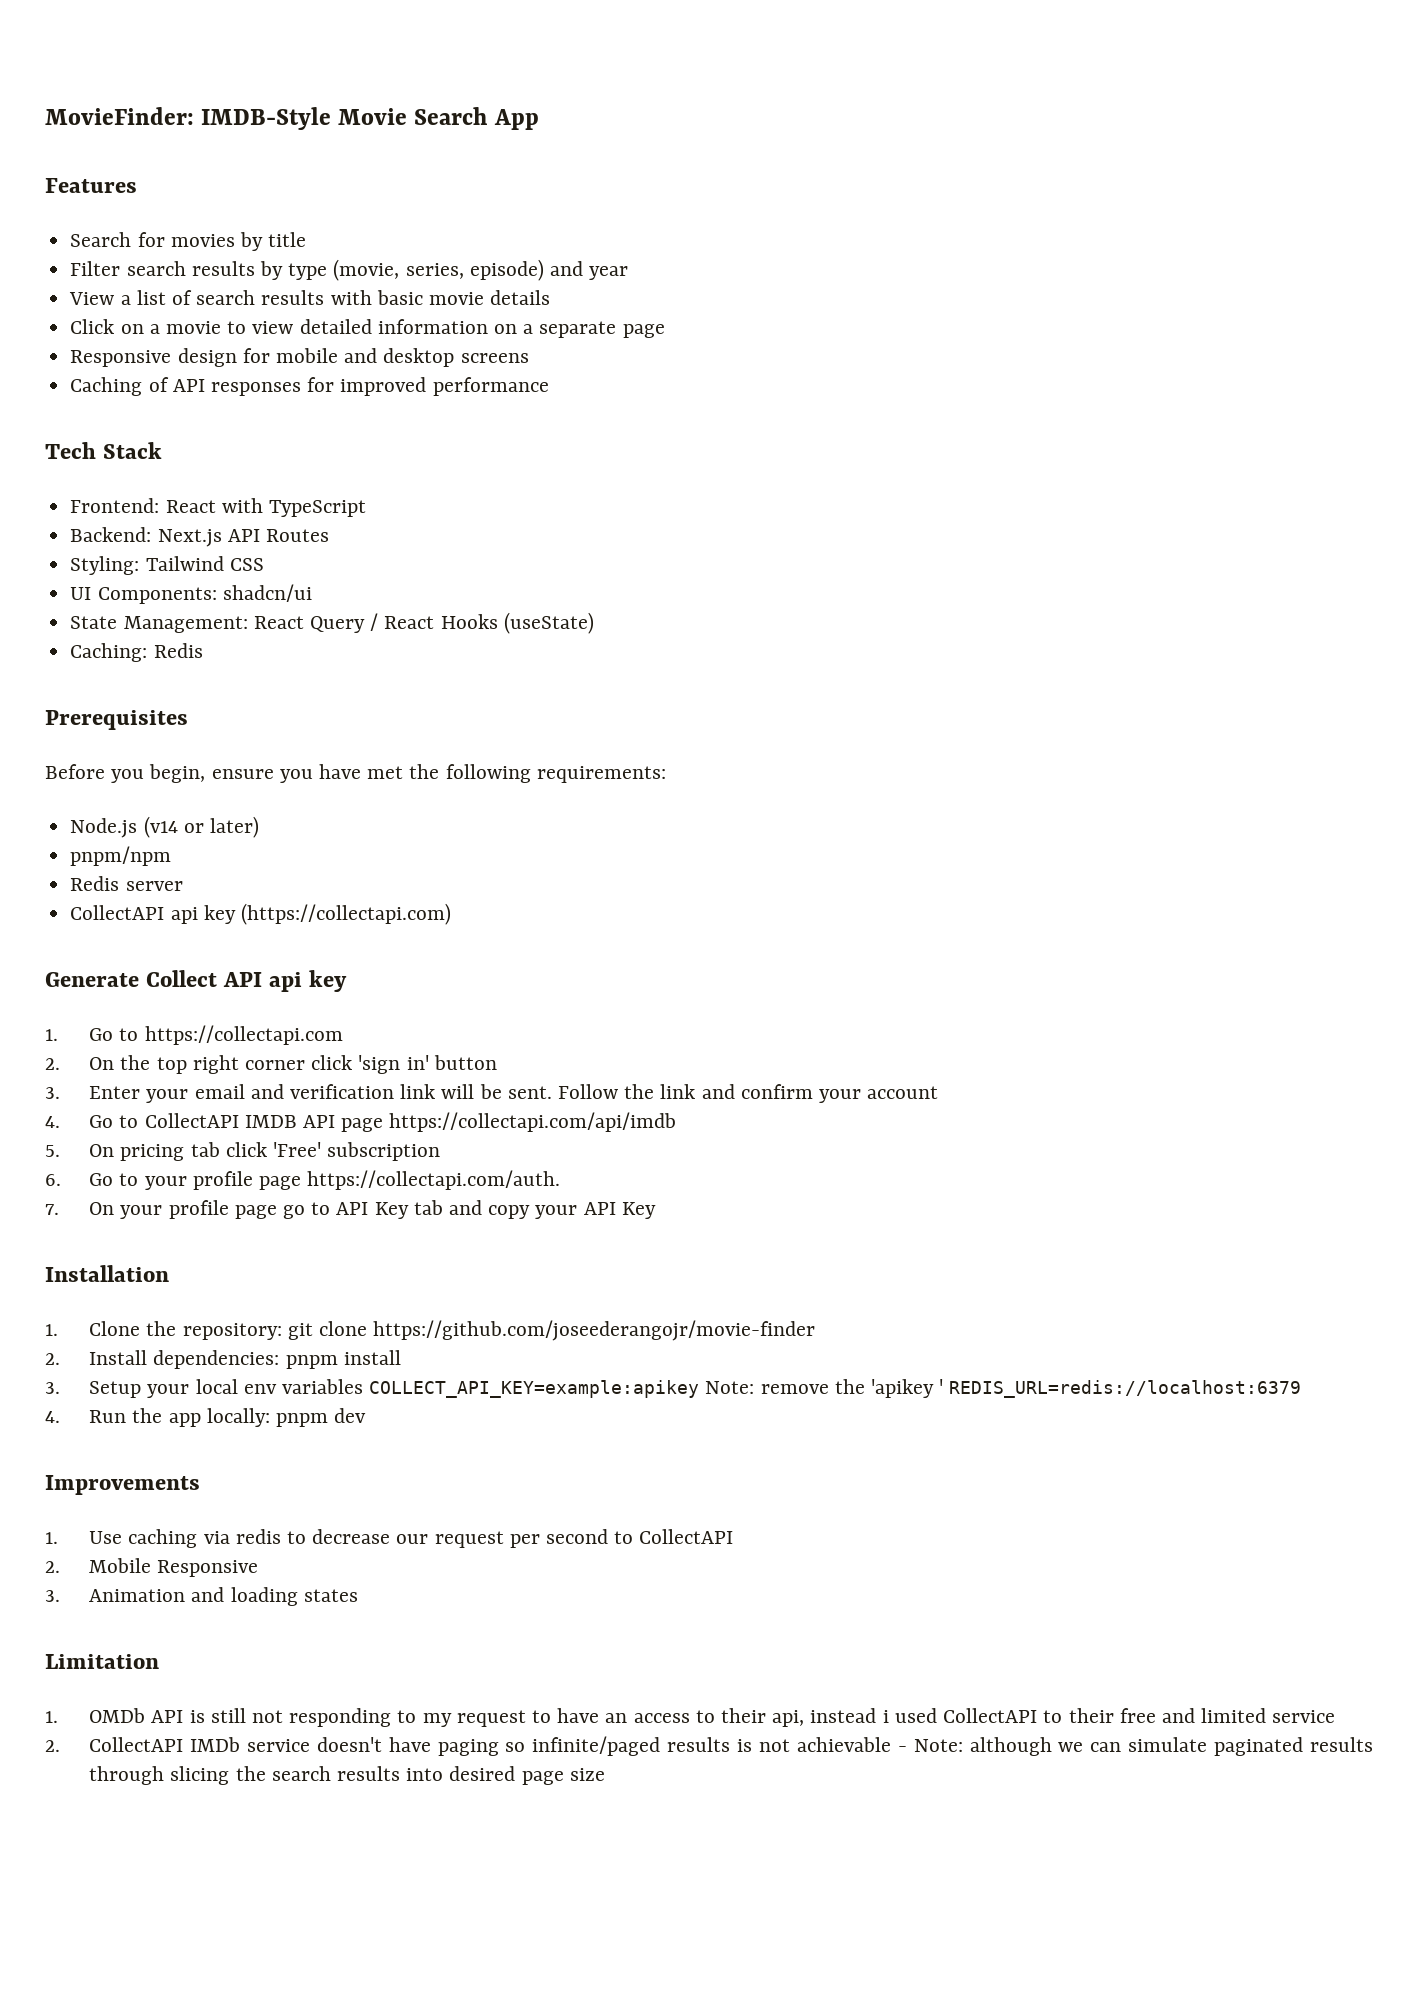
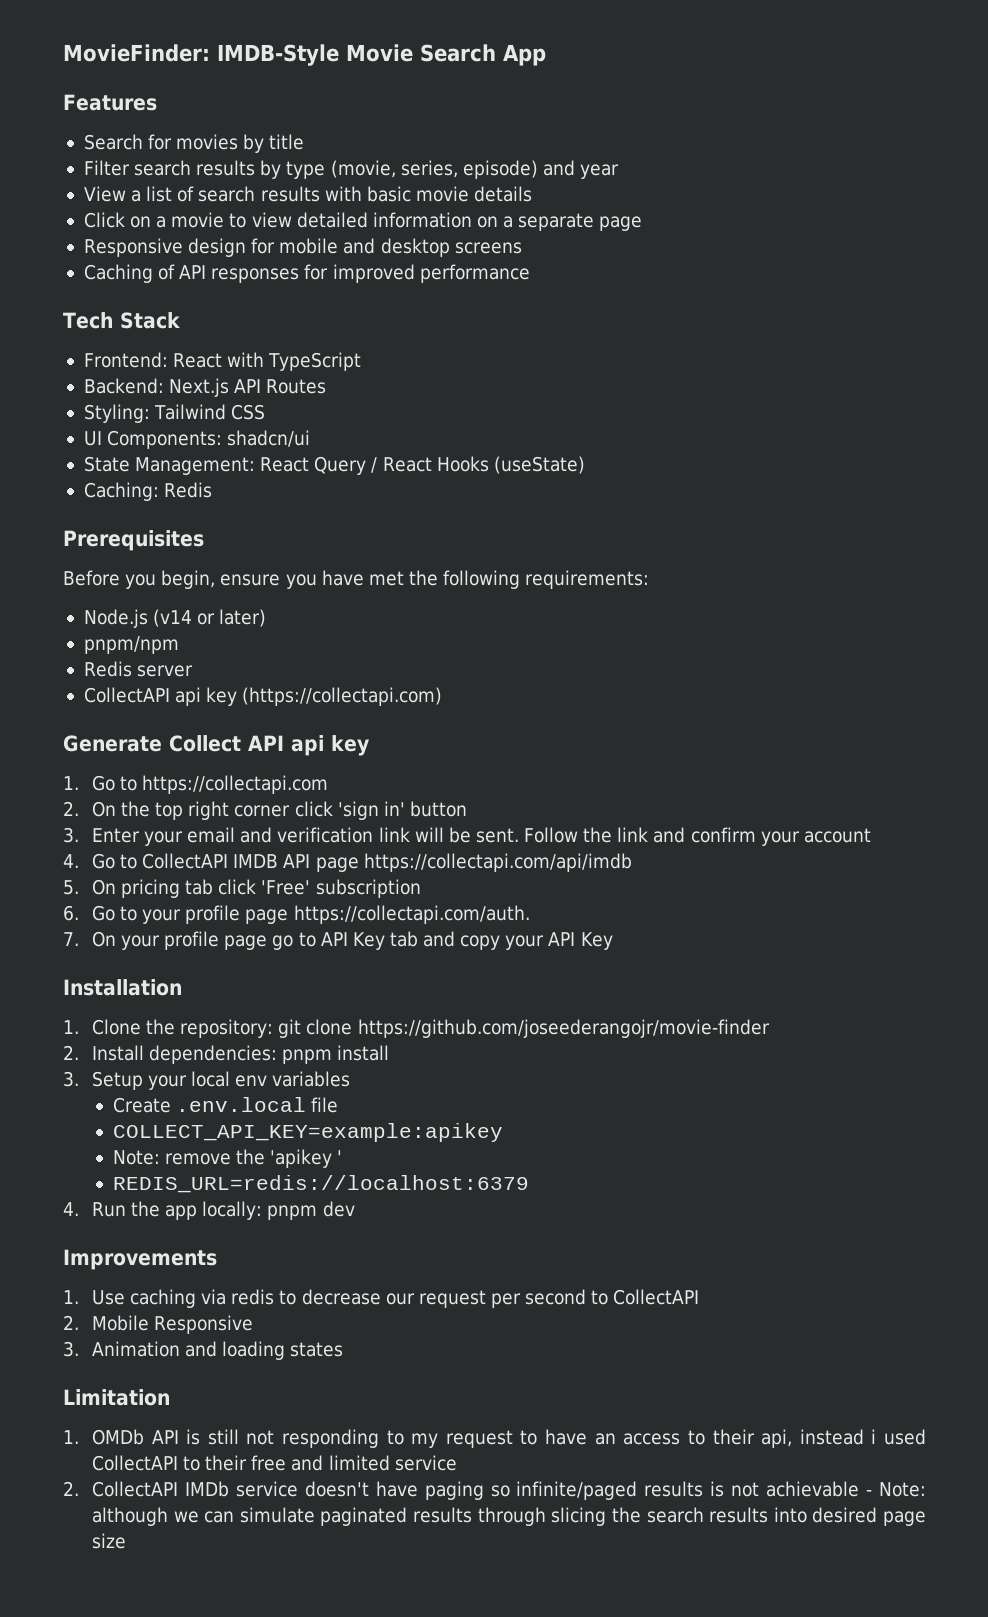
(363, 1386) none -> [112,1097,339,1113] // Create .env.local file //
(700, 1389) none -> (503, 1132) //
(944, 1386) none -> (343, 1157) //

